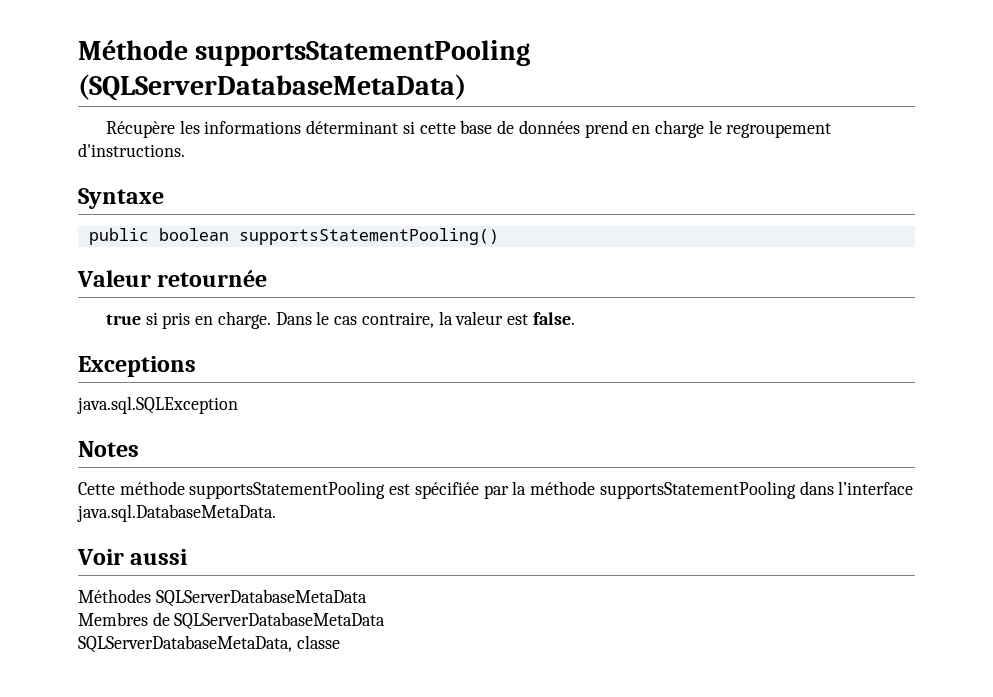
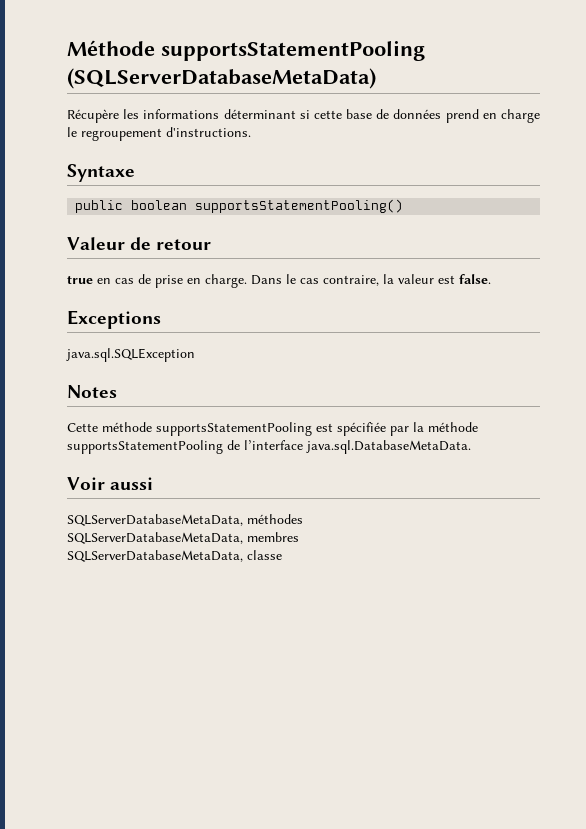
[157,270,268,287] retournée -> [130,237,212,250] de retour
[145,312,191,329] si pris -> [97,274,183,288] en cas de prise
[799,481,834,495] dans -> [227,440,240,450] de
[78,589,367,607] [78,612,386,630] Méthodes SQLServerDatabaseMetaData // Membres de SQLServerDatabaseMetaData -> [67,514,303,526] [67,532,299,544] SQLServerDatabaseMetaData, méthodes // SQLServerDatabaseMetaData, membres

